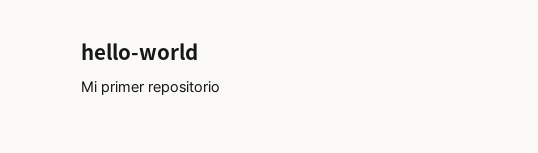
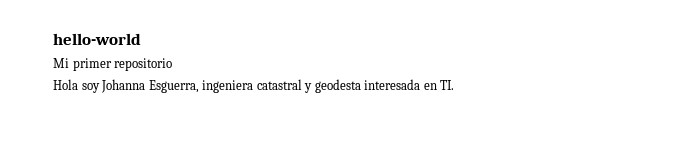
(221, 88) none -> [53,79,455,93] // Hola soy Johanna Esguerra, ingeniera catastral y geodesta interesada en TI.

